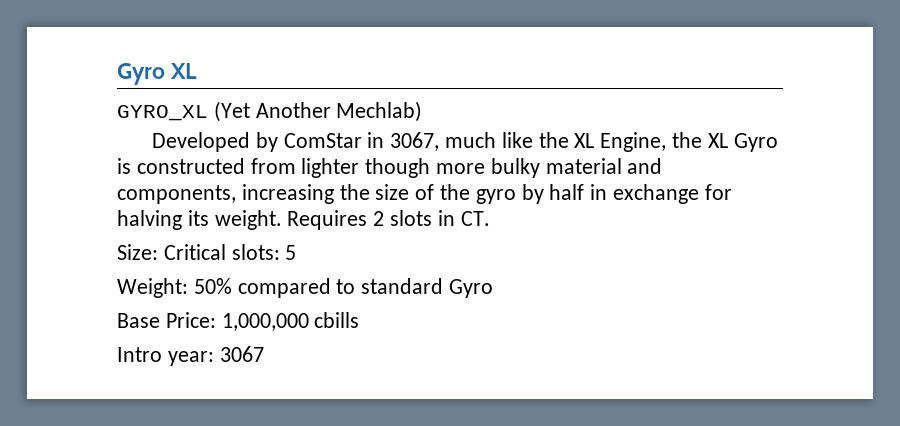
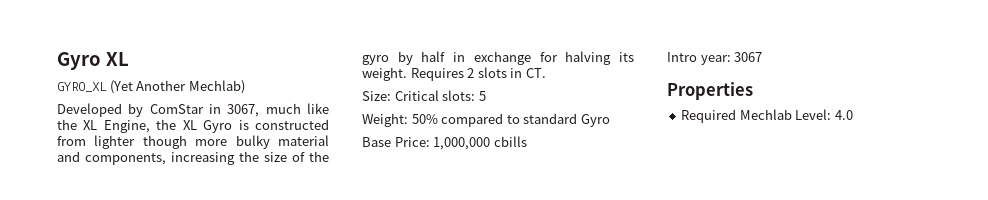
(264, 354) none -> [667,82,753,100] [681,109,853,123] // Properties // Required Mechlab Level: 4.0

